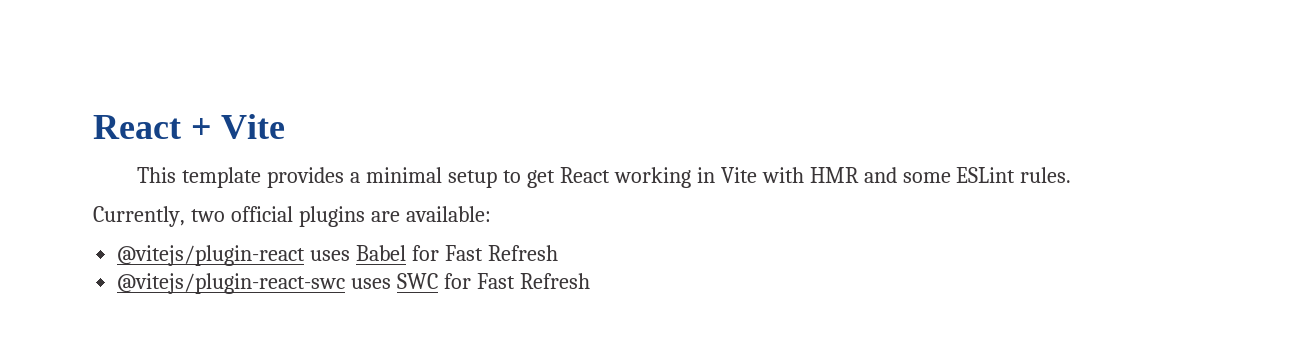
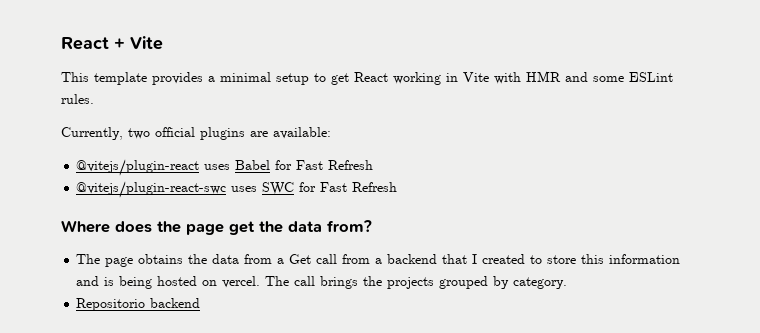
(590, 281) none -> [61,220,372,235] [76,254,681,267] [76,276,568,289] [76,298,201,311] // Where does the page get the data from? // The page obtains the data from a Get call from a backend that I created to store this information and is being hosted on vercel. The call brings the projects grouped by category. // Repositorio backend

